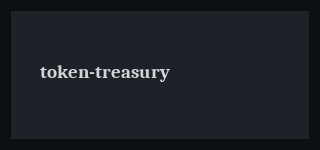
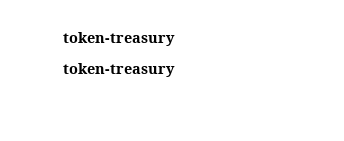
[40,65,170,82] token-treasury -> [63,32,175,46] [63,63,175,77] token-treasury // token-treasury

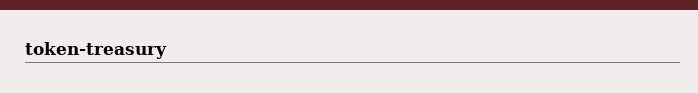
[63,32,175,46] [63,63,175,77] token-treasury // token-treasury -> [25,42,167,59] token-treasury

